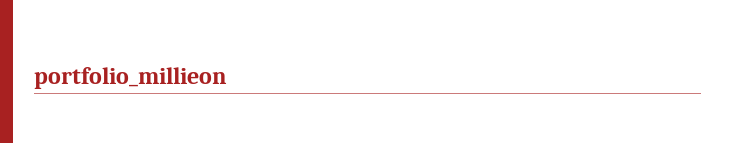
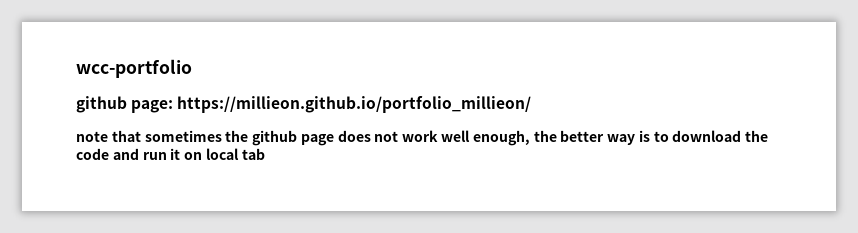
[34,67,227,89] portfolio_millieon -> [76,59,192,78] [76,96,532,113] [76,130,769,146] [76,148,265,160] wcc-portfolio // github page: https://millieon.github.io/portfolio_millieon/ // note that sometimes the github page does not work well enough, the better way is to download the code and run it on local tab

